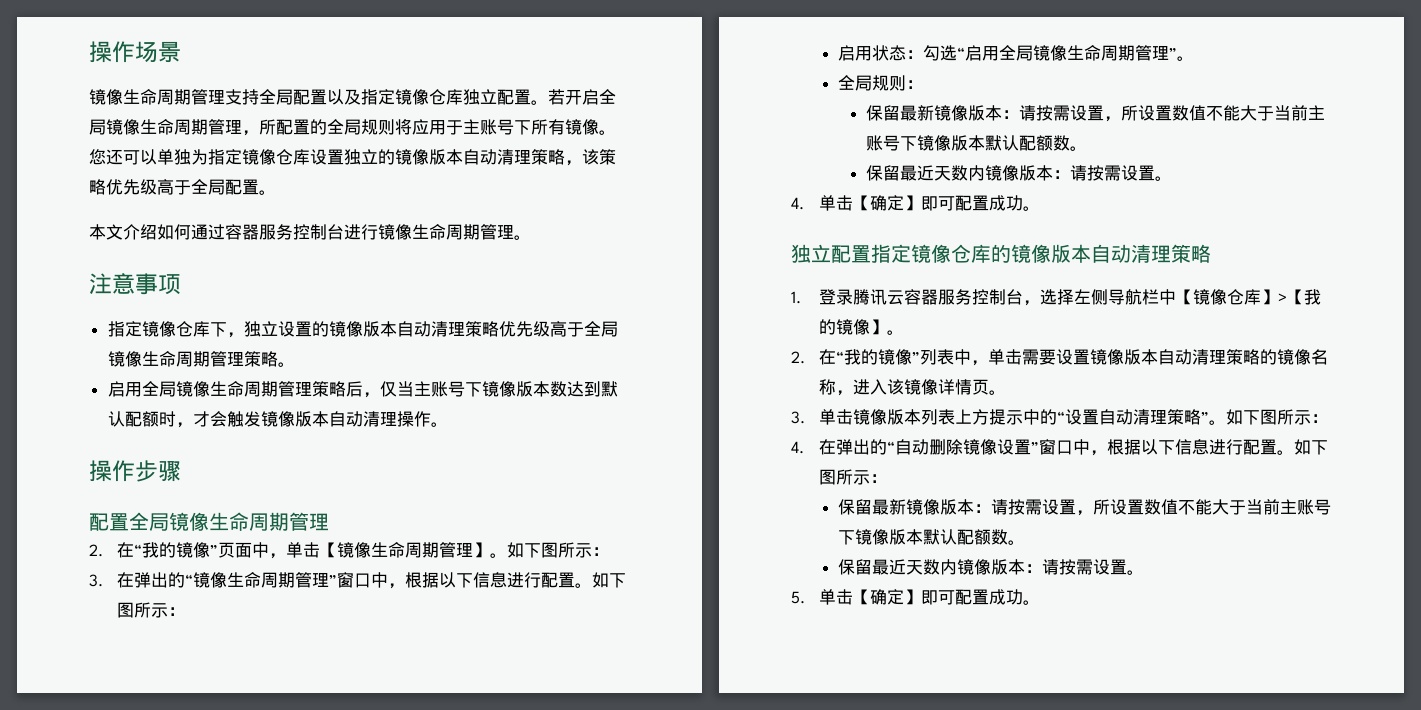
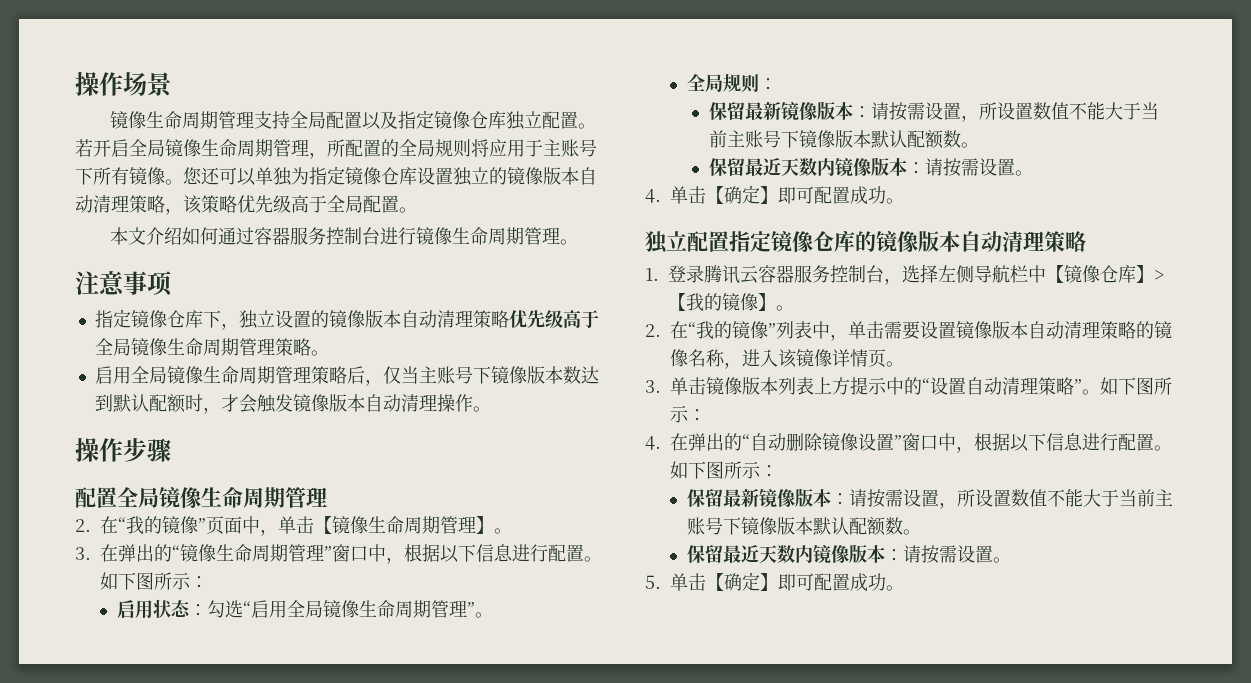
[507,542,610,558] 如下图所示： -> (512, 531) none

